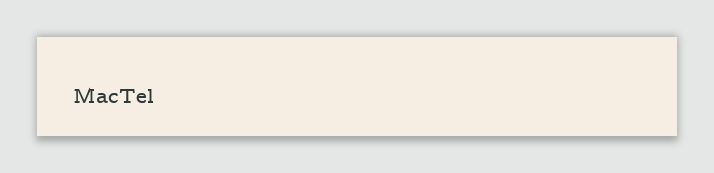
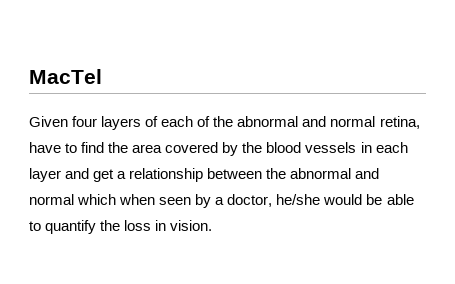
(154, 95) none -> [29,116,420,130] [29,142,408,156] [29,168,380,182] [29,194,414,208] [29,220,213,234] // Given four layers of each of the abnormal and normal retina, have to find the area covered by the blood vessels in each layer and get a relationship between the abnormal and normal which when seen by a doctor, he/she would be able to quantify the loss in vision.

